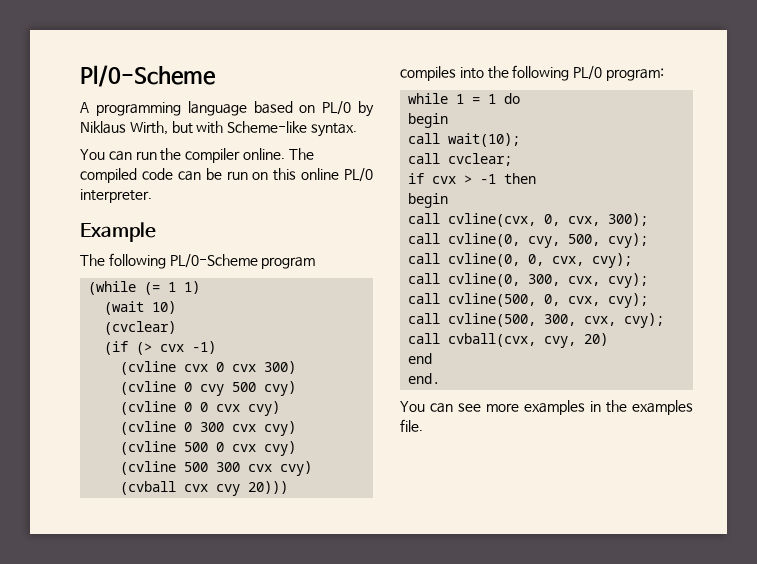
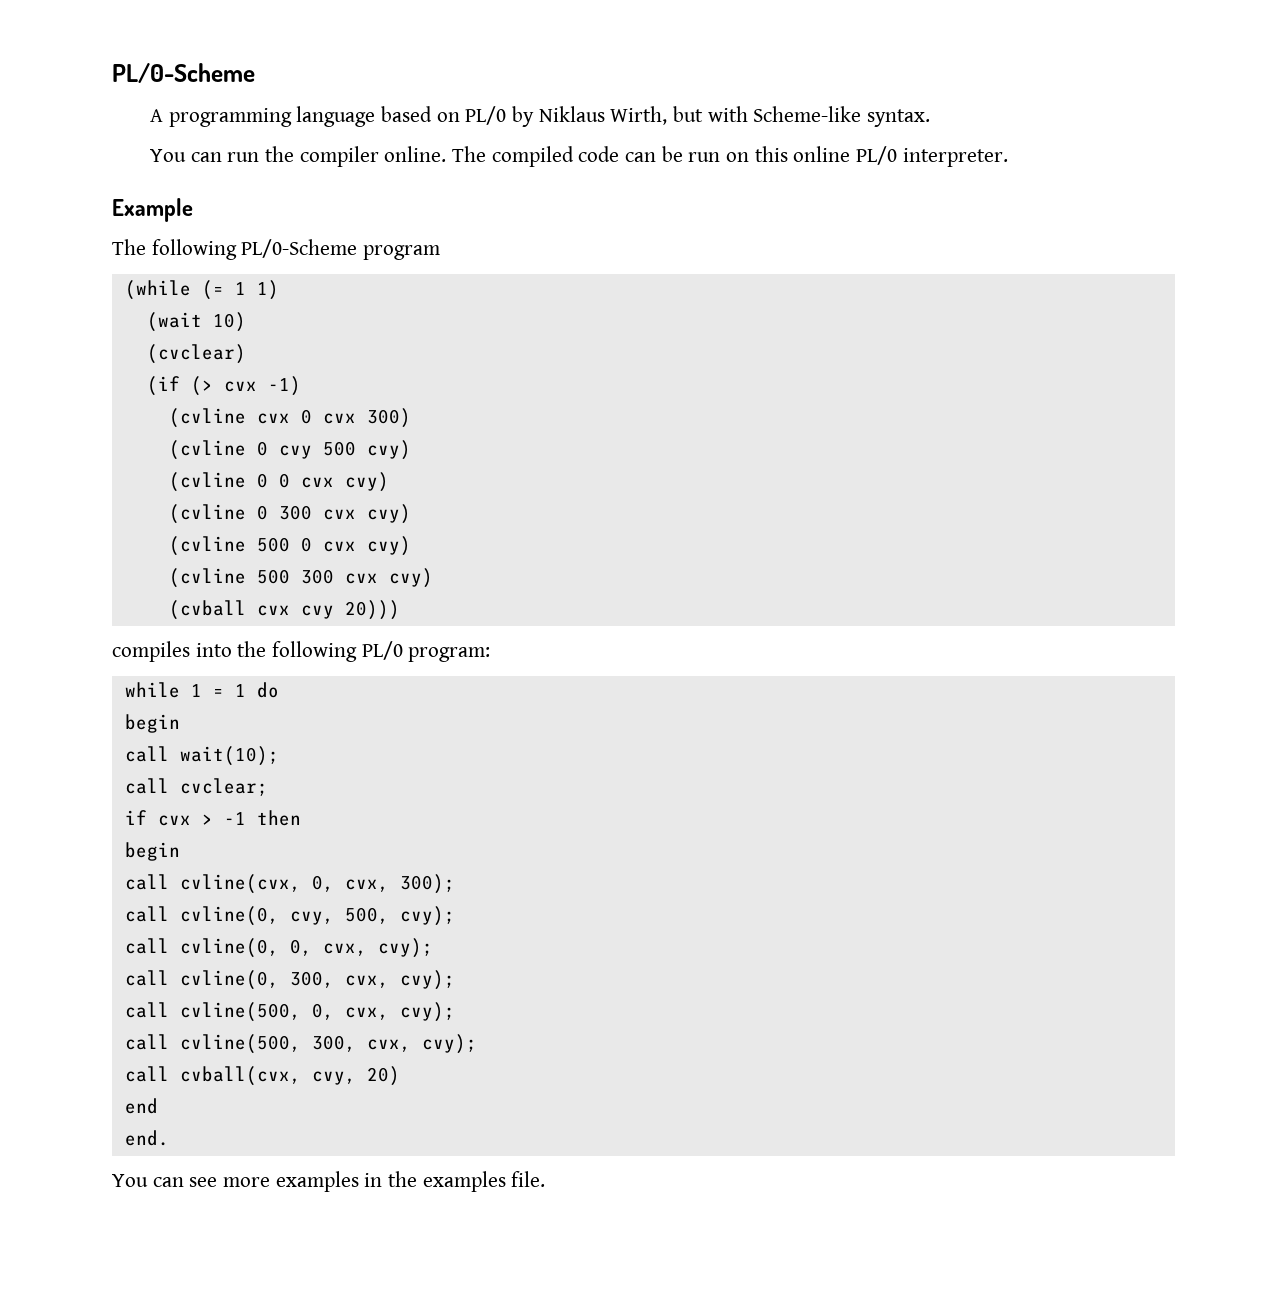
[80,65,216,87] Pl/0-Scheme -> [112,63,255,83] PL/0-Scheme

